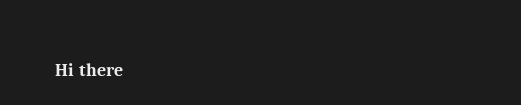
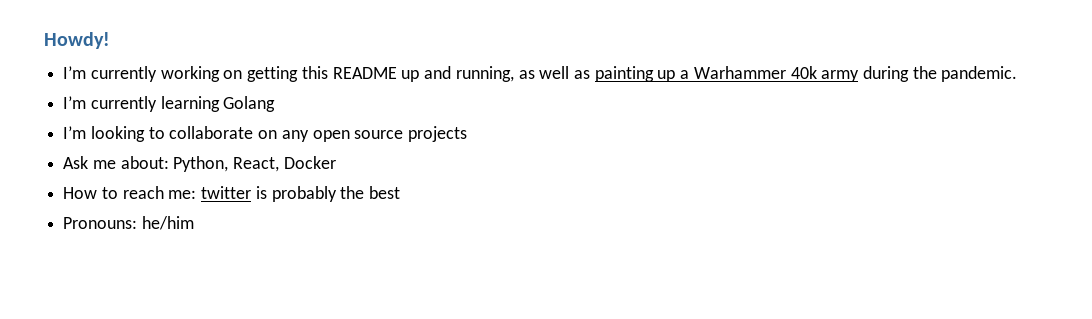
[55,63,123,76] Hi there -> [44,32,110,49] [63,66,1018,82] [63,96,276,112] [63,126,468,142] [63,156,336,172] [63,186,401,202] [63,216,194,230] Howdy! // I’m currently working on getting this README up and running, as well as painting up a Warhammer 40k army during the pandemic. // I’m currently learning Golang // I’m looking to collaborate on any open source projects // Ask me about: Python, React, Docker // How to reach me: twitter is probably the best // Pronouns: he/him

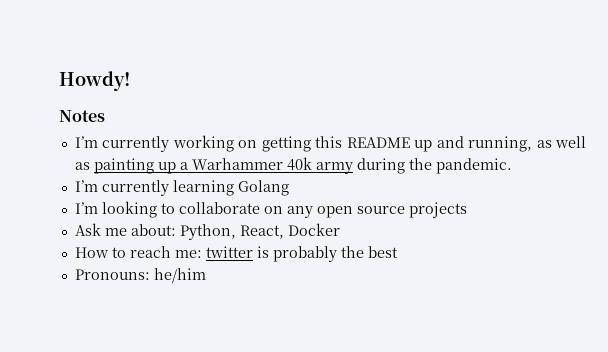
(110, 40) none -> [59,110,105,122] // Notes

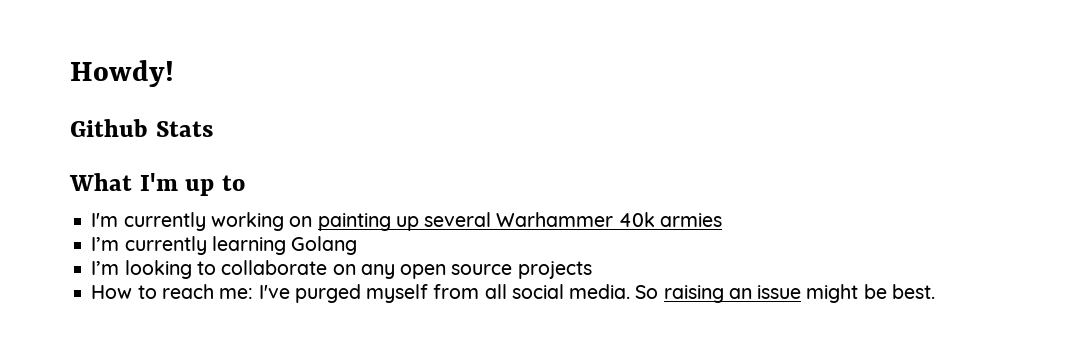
[59,110,105,122] [74,135,586,152] [74,162,90,170] Notes // I’m currently working on getting this README up and running, as well as -> [70,119,213,137] [69,173,245,196] [91,212,313,231] Github Stats // What I'm up to // I'm currently working on
[179,162,188,170] a -> [424,212,492,227] several
[315,158,512,174] army during the pandemic. -> [659,213,722,227] armies
[74,223,340,240] [74,246,398,262] [74,268,206,283] Ask me about: Python, React, Docker // How to reach me: twitter is probably the best // Pronouns: he/him -> [91,284,935,303] How to reach me: I've purged myself from all social media. So raising an issue might be best.

